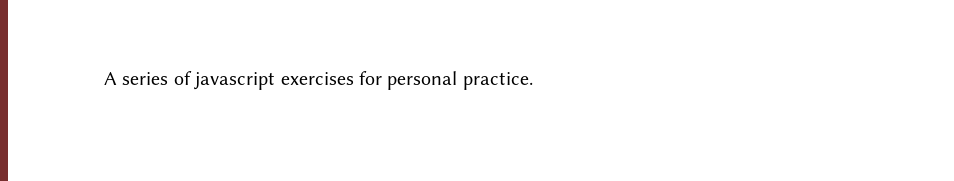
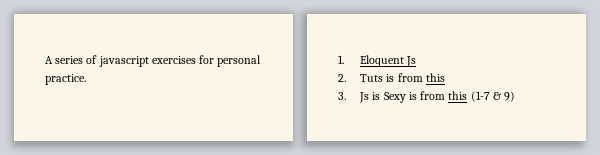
(533, 81) none -> [338,55,417,67] [338,73,445,82] [338,91,515,103] // 1. Eloquent Js // 2. Tuts is from this // 3. Js is Sexy is from this (1-7 & 9)

